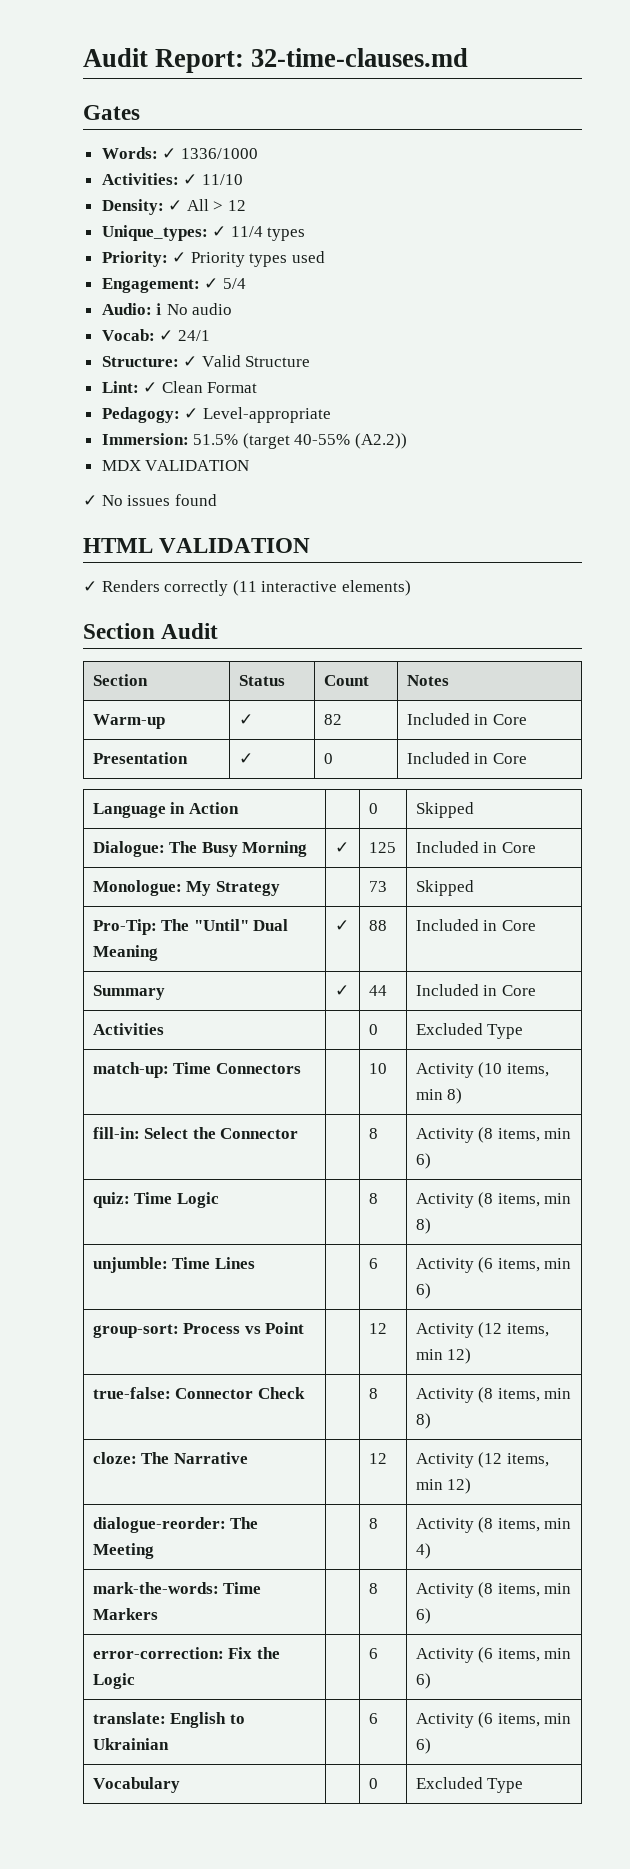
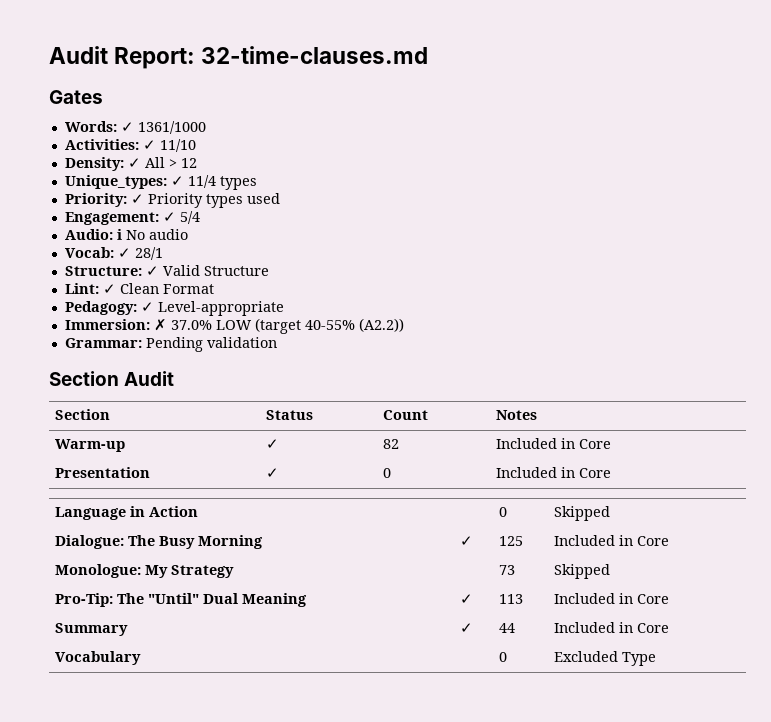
[180,148,258,159] 1336/1000 -> [137,121,206,134] 1361/1000
[177,330,210,341] 24/1 -> [134,247,163,260] 28/1
[193,434,239,445] 51.5% -> [153,319,252,331] ✗ 37.0% LOW
[101,460,250,471] [83,494,217,506] [83,538,311,553] [83,580,411,596] MDX VALIDATION // ✓ No issues found // HTML VALIDATION // ✓ Renders correctly (11 interactive elements) -> [64,337,277,352] Grammar: Pending validation
[368,920,387,931] 88 -> [498,594,523,604] 113
[92,1023,164,1035] [368,1024,378,1035] [415,1023,524,1039] [92,1062,301,1078] [368,1063,387,1074] [415,1062,549,1078] [415,1088,463,1104] [92,1127,299,1139] [368,1128,378,1139] [415,1127,572,1143] [415,1153,431,1169] [92,1192,219,1208] [368,1193,378,1204] [415,1192,572,1208] [415,1218,431,1234] [92,1257,255,1273] [368,1258,378,1269] [415,1257,572,1273] [415,1283,431,1299] [92,1322,305,1338] [368,1323,387,1334] [415,1322,549,1338] [415,1348,472,1364] [92,1387,305,1399] [368,1388,378,1399] [415,1387,572,1403] [415,1413,431,1429] [92,1452,248,1464] [368,1453,387,1464] [415,1452,549,1468] [415,1478,472,1494] [92,1517,259,1533] [92,1543,154,1559] [368,1518,378,1529] [415,1517,572,1533] [415,1543,431,1559] [92,1582,262,1594] [92,1608,158,1620] [368,1583,378,1594] [415,1582,572,1598] [415,1608,431,1624] [92,1647,280,1659] [92,1673,135,1689] [368,1648,378,1659] [415,1647,572,1663] [415,1673,431,1689] [92,1712,245,1728] [92,1738,169,1750] [368,1713,378,1724] [415,1712,572,1728] [415,1738,431,1754] // Activities | | 0 | Excluded Type // match-up: Time Connectors | | 10 | Activity (10 items, min 8) // fill-in: Select the Connector | | 8 | Activity (8 items, min 6) // quiz: Time Logic | | 8 | Activity (8 items, min 8) // unjumble: Time Lines | | 6 | Activity (6 items, min 6) // group-sort: Process vs Point | | 12 | Activity (12 items, min 12) // true-false: Connector Check | | 8 | Activity (8 items, min 8) // cloze: The Narrative | | 12 | Activity (12 items, min 12) // dialogue-reorder: The Meeting | | 8 | Activity (8 items, min 4) // mark-the-words: Time Markers | | 8 | Activity (8 items, min 6) // error-correction: Fix the Logic | | 6 | Activity (6 items, min 6) // translate: English to Ukrainian | | 6 | Activity (6 items, min 6) -> (669, 628) none

